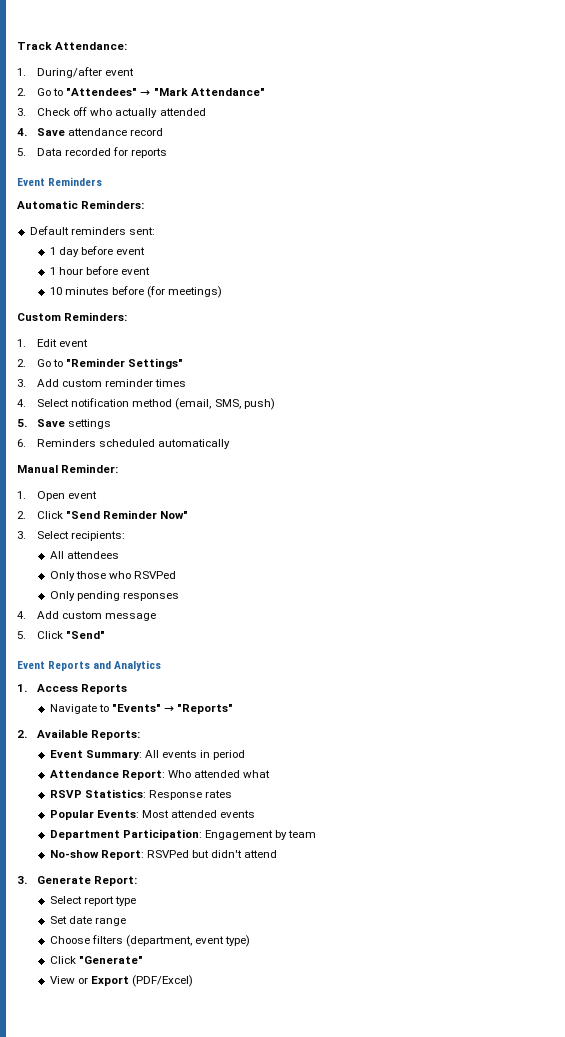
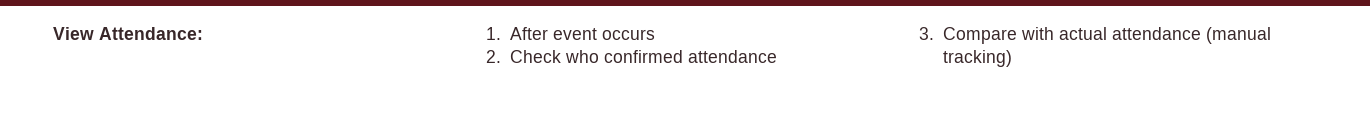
[17,42,52,50] Track -> [53,27,94,40] View
[37,67,135,78] [17,88,265,96] [17,107,206,118] [17,128,164,136] [17,147,168,158] [17,177,103,186] [17,200,145,209] [29,226,155,235] [49,246,146,257] [49,266,151,275] [49,286,223,298] [17,312,128,321] [17,339,89,347] [17,358,184,369] [17,379,187,387] [17,398,275,410] [17,419,112,429] [17,439,231,449] [17,464,119,473] [17,491,98,501] [17,510,189,519] [17,531,126,541] [49,551,119,559] [49,571,177,581] [49,591,179,601] [17,611,157,621] [17,631,106,639] [17,660,162,671] [17,684,128,694] [49,704,234,714] [17,729,141,740] [49,750,246,760] [49,770,271,780] [49,789,233,800] [49,810,256,820] [49,829,317,840] [49,850,278,860] [17,876,138,886] [49,896,136,906] [49,916,126,926] [49,935,251,947] [49,956,143,964] [49,975,194,987] During/after event // 2. Go to "Attendees" → "Mark Attendance" // 3. Check off who actually attended // 4. Save attendance record // 5. Data recorded for reports // Event Reminders // Automatic Reminders: // Default reminders sent: // 1 day before event // 1 hour before event // 10 minutes before (for meetings) // Custom Reminders: // 1. Edit event // 2. Go to "Reminder Settings" // 3. Add custom reminder times // 4. Select notification method (email, SMS, push) // 5. Save settings // 6. Reminders scheduled automatically // Manual Reminder: // 1. Open event // 2. Click "Send Reminder Now" // 3. Select recipients: // All attendees // Only those who RSVPed // Only pending responses // 4. Add custom message // 5. Click "Send" // Event Reports and Analytics // 1. Access Reports // Navigate to "Events" → "Reports" // 2. Available Reports: // Event Summary: All events in period // Attendance Report: Who attended what // RSVP Statistics: Response rates // Popular Events: Most attended events // Department Participation: Engagement by team // No-show Report: RSVPed but didn't attend // 3. Generate Report: // Select report type // Set date range // Choose filters (department, event type) // Click "Generate" // View or Export (PDF/Excel) -> [509,27,655,40] [486,50,777,63] [919,27,1271,44] [942,50,1012,67] After event occurs // 2. Check who confirmed attendance // 3. Compare with actual attendance (manual tracking)

